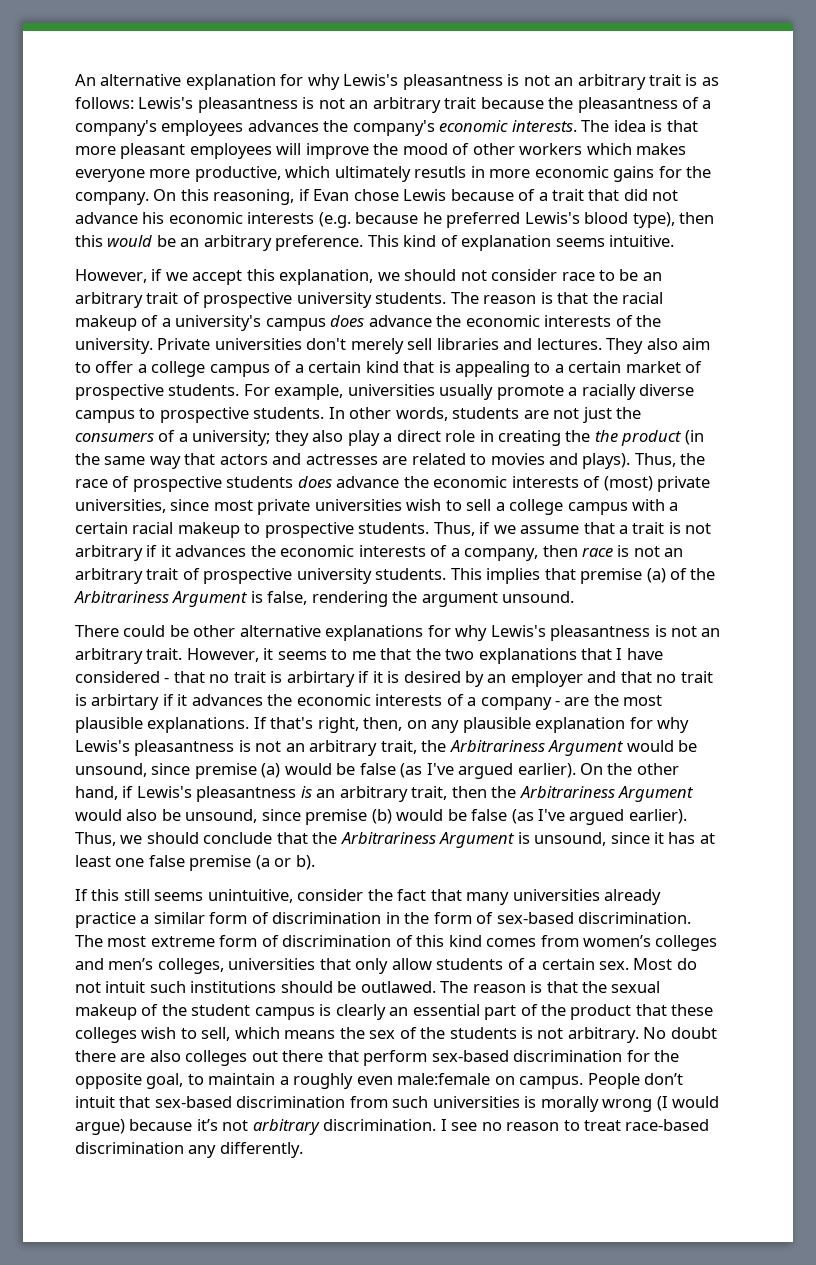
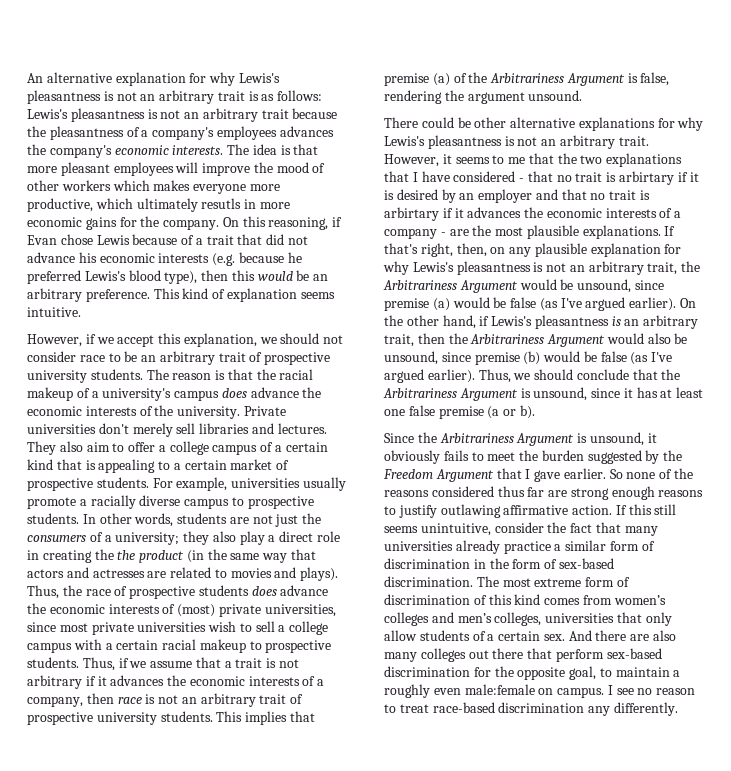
(315, 862) none -> [384,432,657,446] [384,450,683,464] [383,468,694,482] [384,486,704,500] [384,504,613,518] Since the Arbitrariness Argument is unsound, it obviously fails to meet the burden suggested by the Freedom Argument that I gave earlier. So none of the reasons considered thus far are strong enough reasons to justify outlawing affirmative action.
[633,958,697,970] [75,981,661,993] [75,1004,714,1020] [75,1027,717,1043] Most do not intuit such institutions should be outlawed. The reason is that the sexual makeup of the student campus is clearly an essential part of the product that these colleges wish to sell, which means the sex of the students is not arbitrary. No doubt -> [568,630,592,641] And
(181, 1056) none -> [384,652,417,662] many
[587,1073,684,1089] [75,1096,720,1112] [75,1119,437,1135] People don’t intuit that sex-based discrimination from such universities is morally wrong (I would argue) because it’s not arbitrary discrimination. -> (605, 692) none

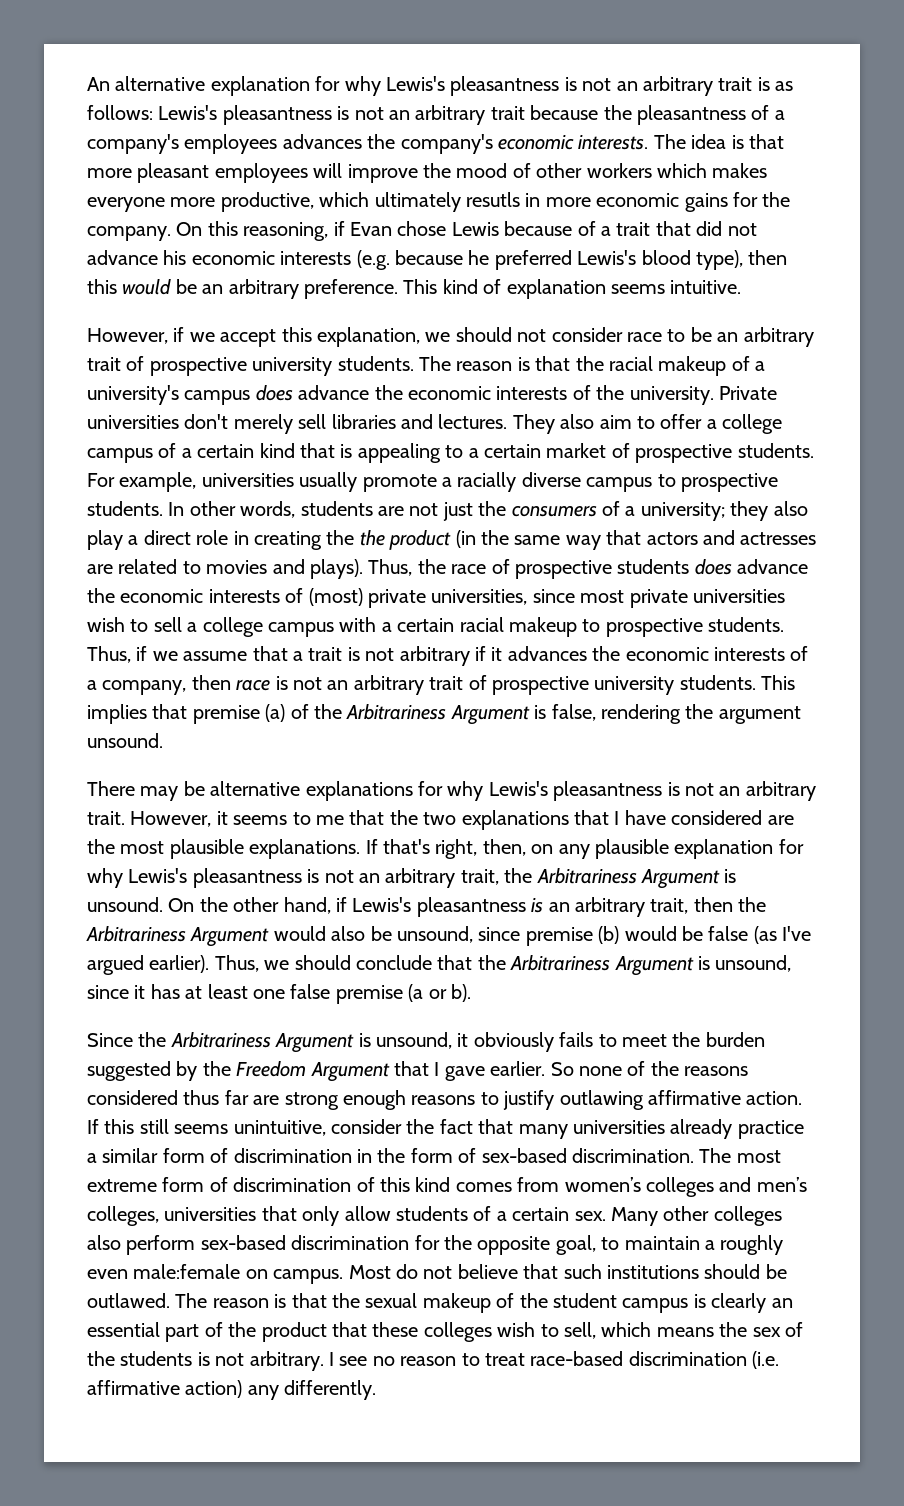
[421,117,507,128] could be other -> [140,781,205,801] may be
[519,171,699,185] [384,189,651,203] [384,207,682,221] [384,228,446,239] - that no trait is arbirtary if it is desired by an employer and that no trait is arbirtary if it advances the economic interests of a company - -> (763, 817) none
[519,279,664,293] [384,297,677,311] would be unsound, since premise (a) would be false (as I've argued earlier). -> [724,869,737,883] [87,897,163,912] is unsound.
[568,630,677,641] [384,648,553,662] And there are also many colleges out there that -> [610,1206,782,1226] [87,1235,121,1250] Many other colleges also
(605, 692) none -> [348,1264,787,1279] [87,1293,793,1313] [87,1322,803,1342] [87,1351,324,1371] Most do not believe that such institutions should be outlawed. The reason is that the sexual makeup of the student campus is clearly an essential part of the product that these colleges wish to sell, which means the sex of the students is not arbitrary.
(585, 707) none -> [752,1351,780,1369] [87,1380,243,1398] (i.e. affirmative action)

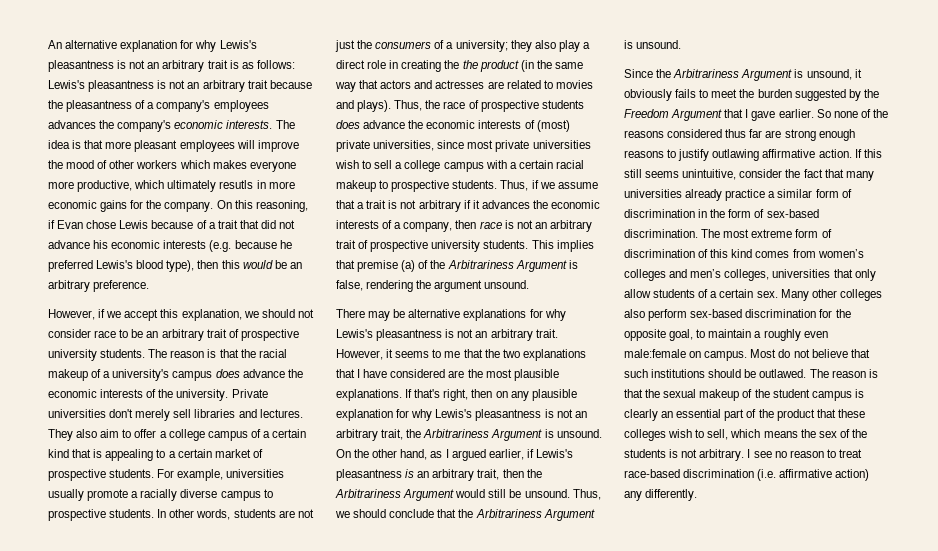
[403,279,742,299] This kind of explanation seems intuitive. -> (150, 286) none
[482,839,526,856] then, -> [471,389,493,398] then
(331, 905) none -> [430,449,524,461] as I argued earlier,
[331,926,812,946] [87,955,210,975] also be unsound, since premise (b) would be false (as I've argued earlier). -> [488,489,570,498] still be unsound.
[715,955,792,972] [87,984,471,1004] unsound, since it has at least one false premise (a or b). -> [636,40,682,49] unsound.

